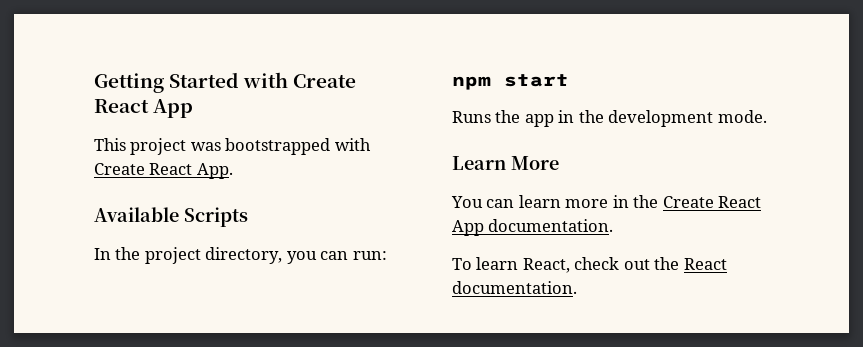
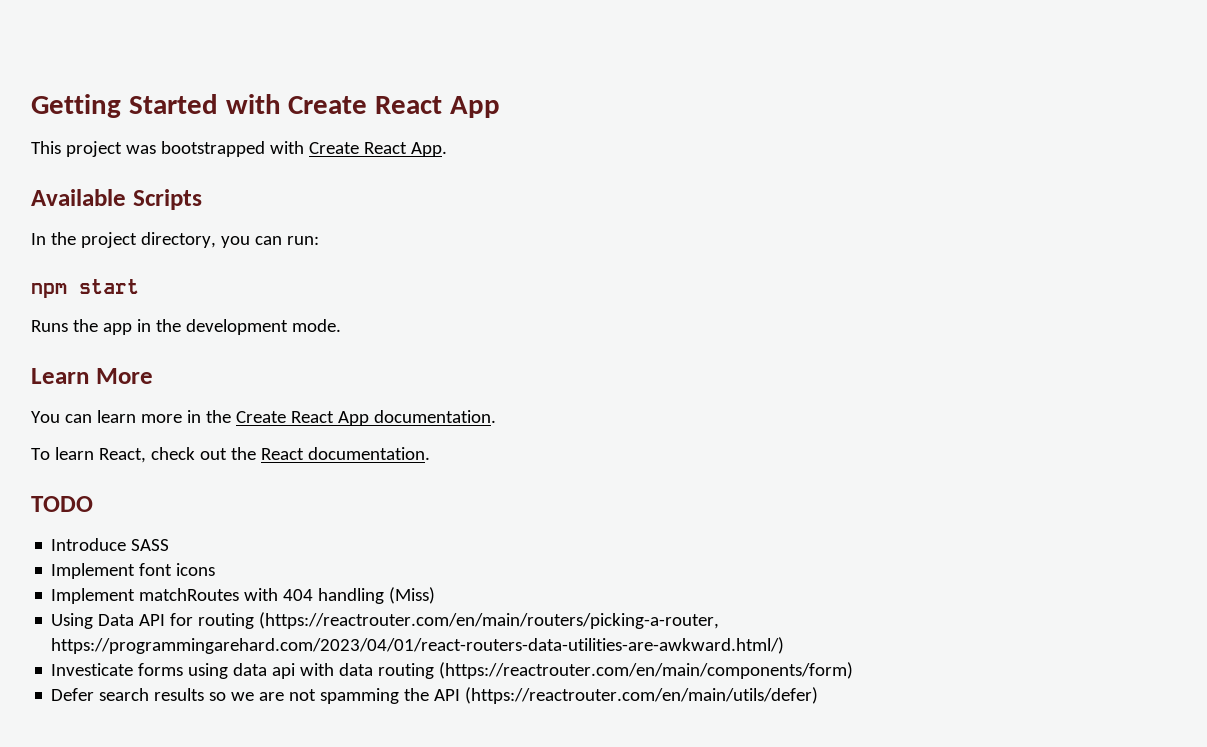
(577, 287) none -> [31,496,93,512] [51,538,170,551] [51,563,216,579] [51,587,436,604] [51,612,720,629] [51,637,785,654] [51,662,854,679] [51,687,819,704] // TODO // Introduce SASS // Implement font icons // Implement matchRoutes with 404 handling (Miss) // Using Data API for routing (https://reactrouter.com/en/main/routers/picking-a-router, https://programmingarehard.com/2023/04/01/react-routers-data-utilities-are-awkward.html/) // Investicate forms using data api with data routing (https://reactrouter.com/en/main/components/form) // Defer search results so we are not spamming the API (https://reactrouter.com/en/main/utils/defer)

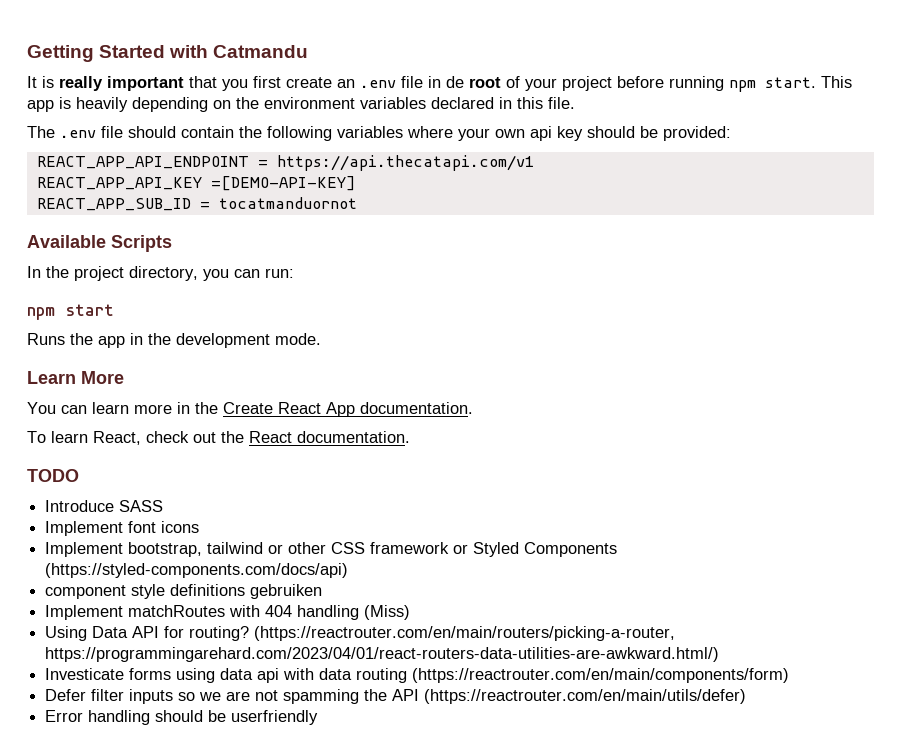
[288,96,501,118] [31,141,447,157] Create React App // This project was bootstrapped with Create React App. -> [213,45,309,58] [27,76,852,92] [27,97,575,112] [27,126,731,141] [36,155,534,171] [36,176,356,191] [36,197,357,211] Catmandu // It is really important that you first create an .env file in de root of your project before running npm start. This app is heavily depending on the environment variables declared in this file. // The .env file should contain the following variables where your own api key should be provided: // REACT_APP_API_ENDPOINT = https://api.thecatapi.com/v1 // REACT_APP_API_KEY =[DEMO-API-KEY] // REACT_APP_SUB_ID = tocatmanduornot
(216, 569) none -> [45,542,618,557] [45,563,349,578] [45,584,323,599] // Implement bootstrap, tailwind or other CSS framework or Styled Components (https://styled-components.com/docs/api) // component style definitions gebruiken
[198,613,255,629] routing -> [189,626,250,641] routing?
[99,688,205,701] search results -> [91,689,174,704] filter inputs
(819, 695) none -> [45,710,319,725] // Error handling should be userfriendly

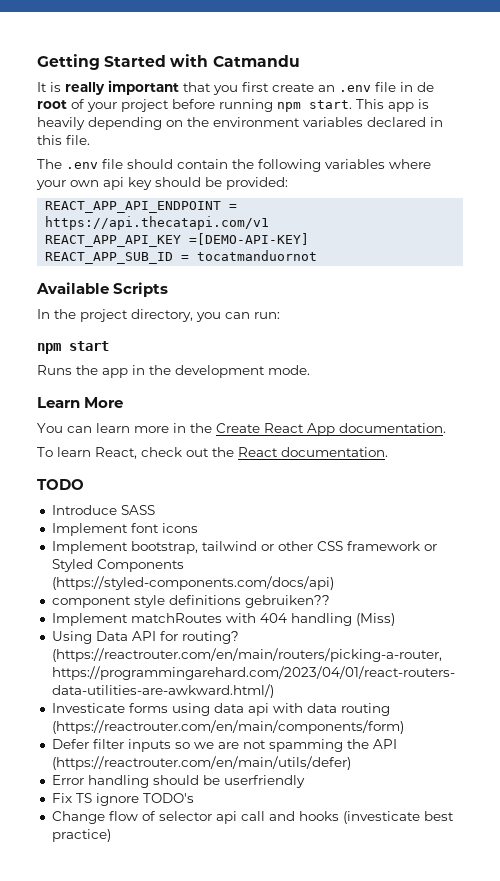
[250,584,323,599] gebruiken -> [244,595,330,608] gebruiken??
(319, 717) none -> [51,793,194,806] [51,811,454,824] [51,829,111,842] // Fix TS ignore TODO's // Change flow of selector api call and hooks (investicate best practice)

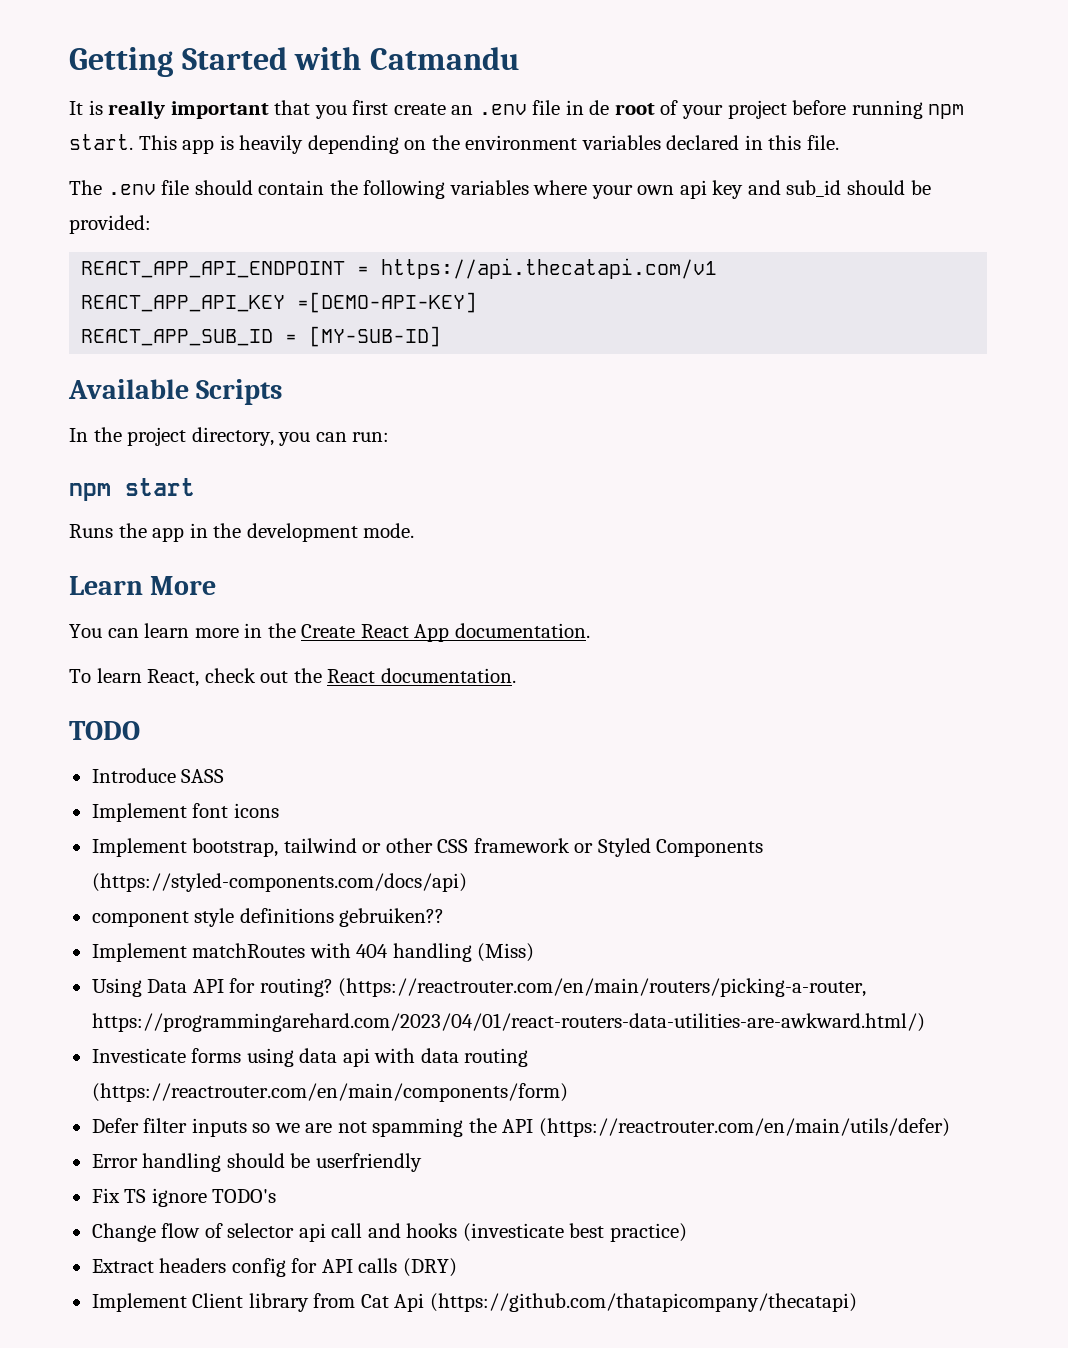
(152, 183) none -> [747,180,842,197] and sub_id
[197,250,318,261] tocatmanduornot -> [309,326,442,347] [MY-SUB-ID]
(111, 835) none -> [91,1258,457,1277] [91,1293,857,1312] // Extract headers config for API calls (DRY) // Implement Client library from Cat Api (https://github.com/thatapicompany/thecatapi)

